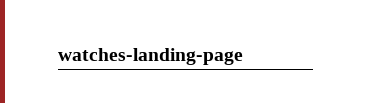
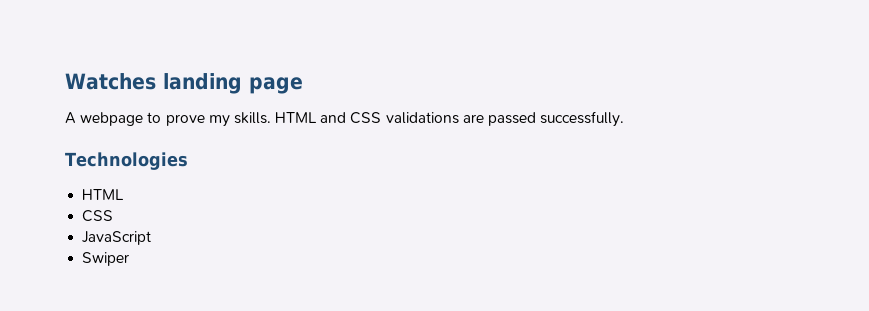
[58,48,243,65] watches-landing-page -> [65,73,303,94] [65,111,625,127] [65,152,188,170] [82,189,125,200] [82,210,114,222] [82,231,152,245] [82,252,130,266] Watches landing page // A webpage to prove my skills. HTML and CSS validations are passed successfully. // Technologies // HTML // CSS // JavaScript // Swiper

